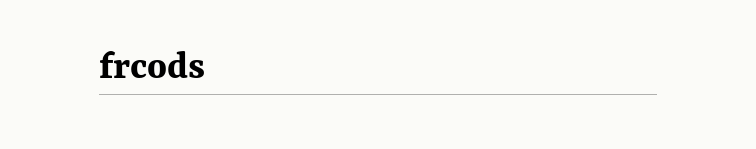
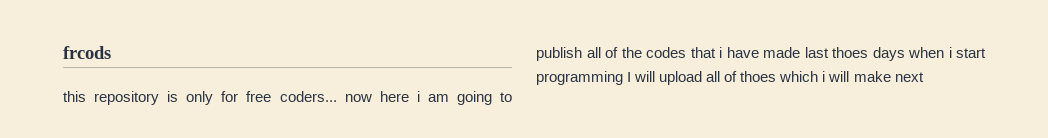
(205, 64) none -> [63,91,512,105] [536,47,986,61] [536,71,924,85] // this repository is only for free coders... now here i am going to publish all of the codes that i have made last thoes days when i start programming I will upload all of thoes which i will make next

